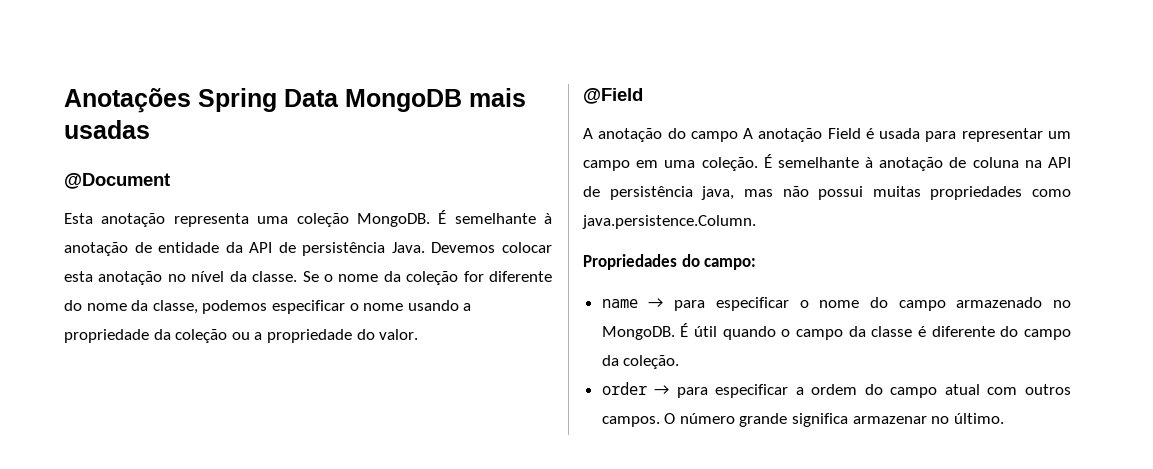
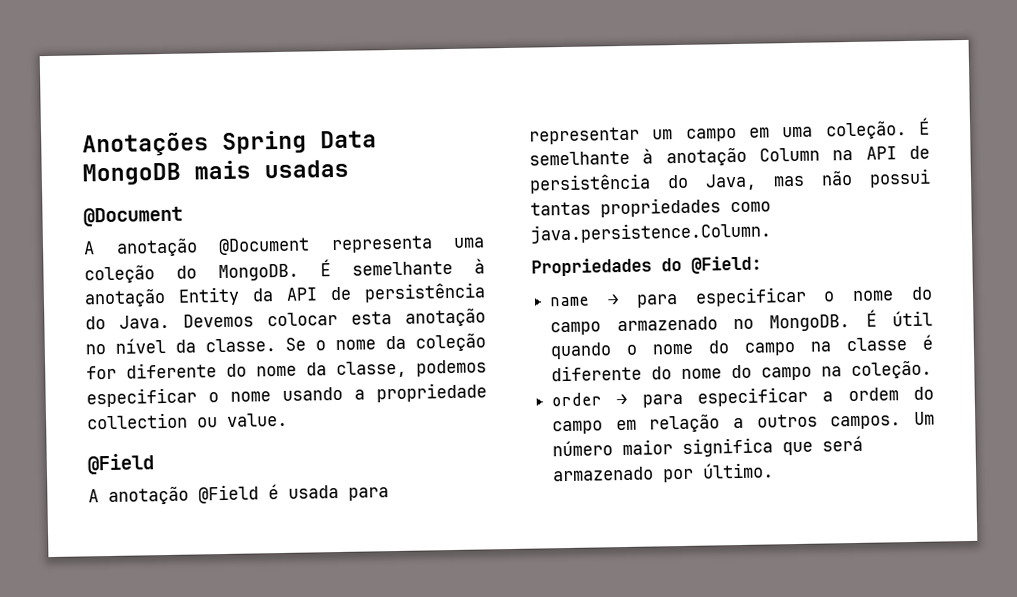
[64,213,166,227] Esta anotação -> [83,237,310,257] A anotação @Document
(349, 220) none -> [176,265,197,279] do
[134,242,220,253] de entidade -> [178,286,240,306] Entity
(386, 249) none -> [85,316,106,330] do
[153,329,419,343] [583,88,643,104] [583,128,861,142] da coleção ou a propriedade do valor. // @Field // A anotação do campo A anotação Field -> [86,412,288,430] [87,453,154,475] [88,484,259,506] collection ou value. // @Field // A anotação @Field
[949,157,1019,168] de coluna -> [759,147,820,162] Column
[701,186,735,200] java, -> [667,173,757,191] do Java,
[872,186,921,197] muitas -> [530,201,591,216] tantas
[704,258,757,270] campo: -> [691,255,762,274] @Field:
[796,326,1071,340] [601,355,619,366] campo da classe é diferente do campo da -> [652,334,933,356] [551,364,843,382] nome do campo na classe é diferente do nome do campo na
[944,384,1071,395] [601,413,950,427] atual com outros campos. O número grande significa armazenar no -> [615,411,935,433] [552,435,864,457] [552,466,695,483] em relação a outros campos. Um número maior significa que será armazenado por

